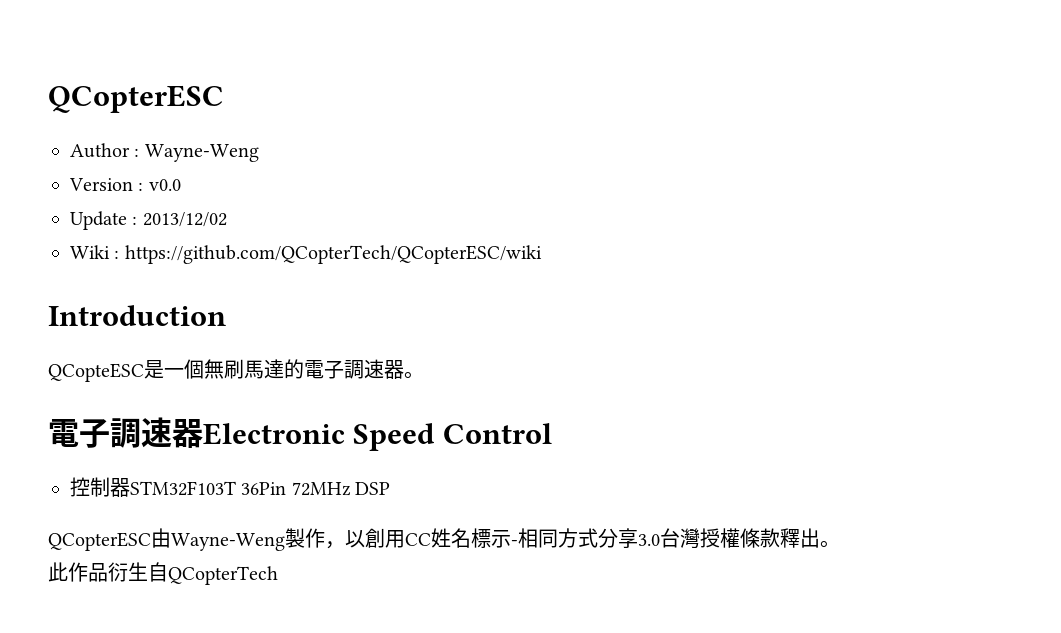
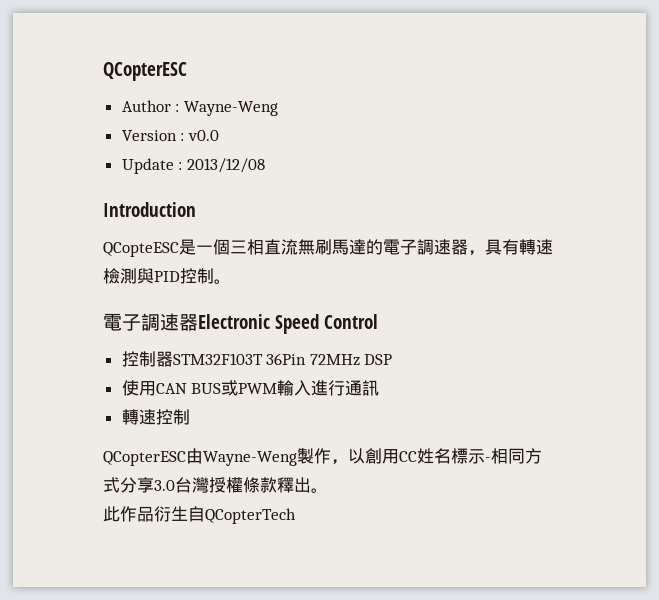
[142,212,227,227] [70,245,542,264] 2013/12/02 // Wiki : https://github.com/QCopterTech/QCopterESC/wiki -> [186,158,265,173] 2013/12/08
(204, 369) none -> [230,239,298,255] 三相直流
(404, 369) none -> [468,239,553,256] [103,268,214,284] ，具有轉速檢測與PID控制
(391, 488) none -> [121,380,380,396] [121,409,190,425] // 使用CAN BUS或PWM輸入進行通訊 // 轉速控制

